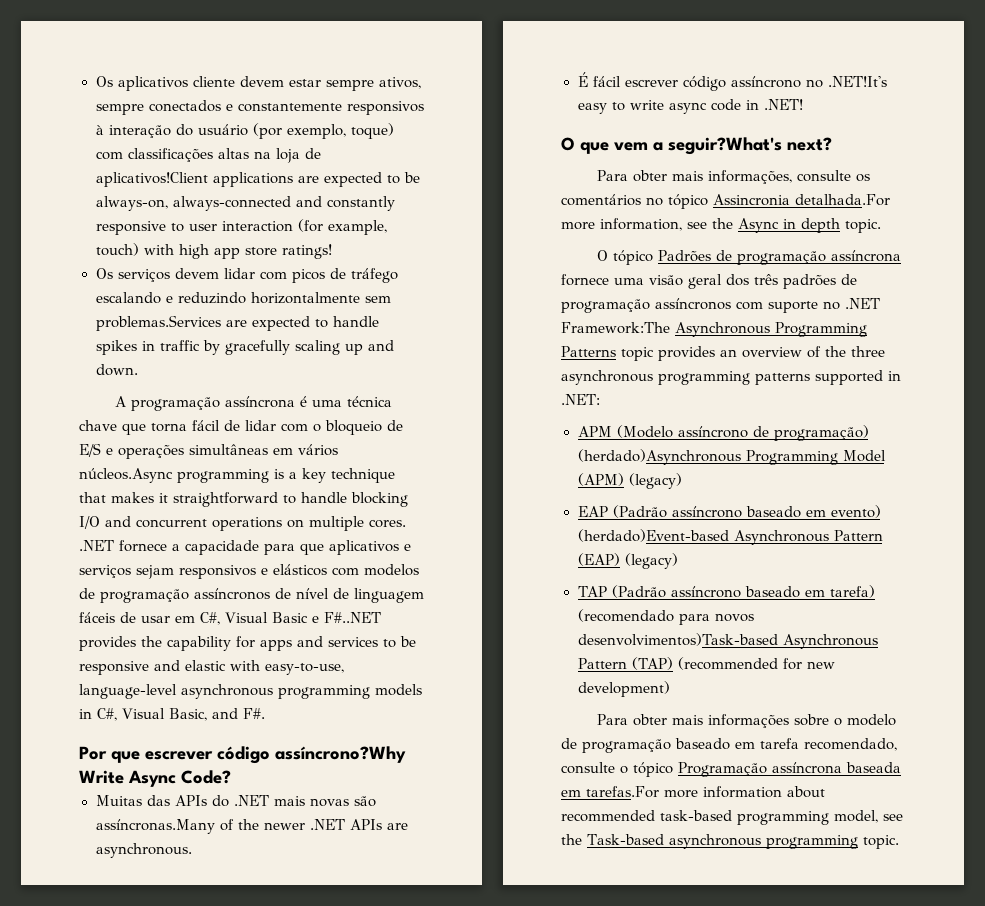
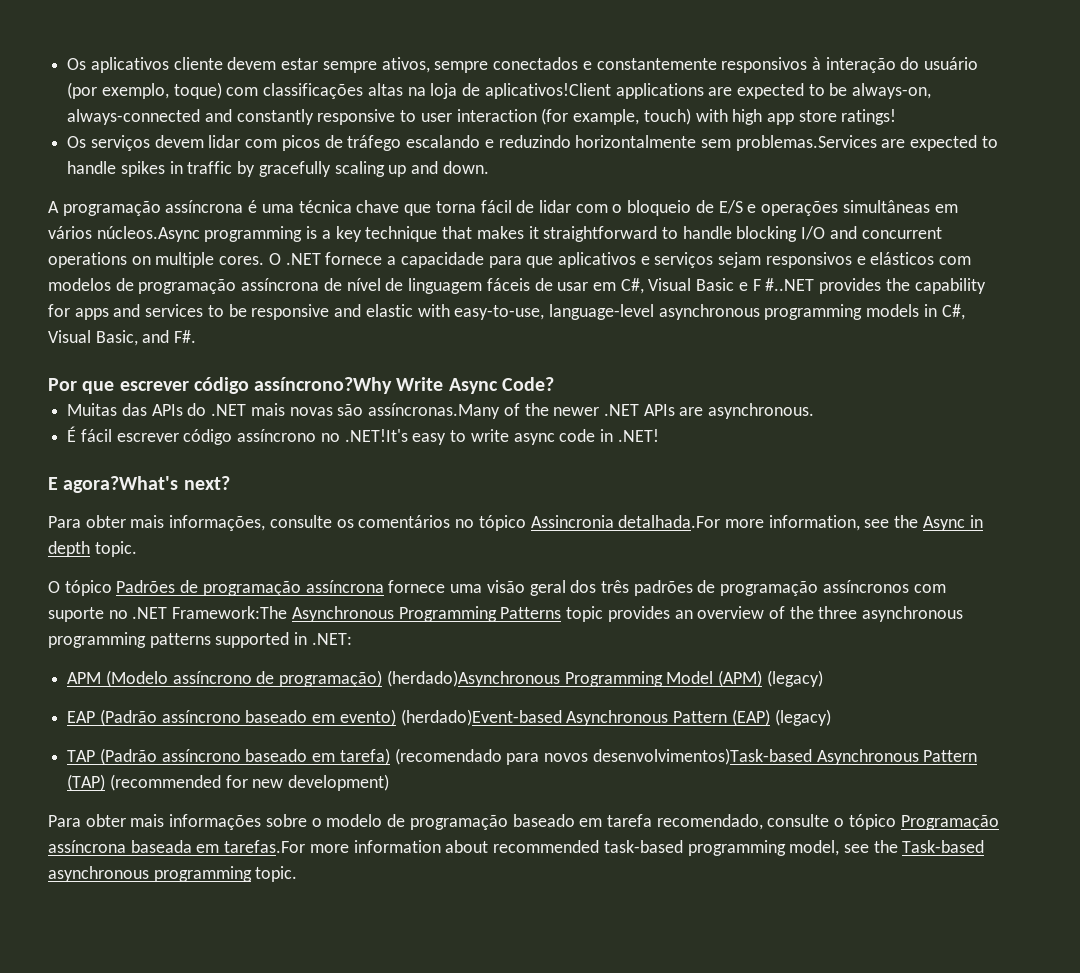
(406, 523) none -> [268,253,281,265] O
[194,588,270,600] assíncronos -> [241,278,320,291] assíncrona
[324,612,381,623] F#..NET -> [752,278,815,291] F #..NET
[561,137,782,155] O que vem a seguir?What's -> [48,476,179,493] E agora?What's

